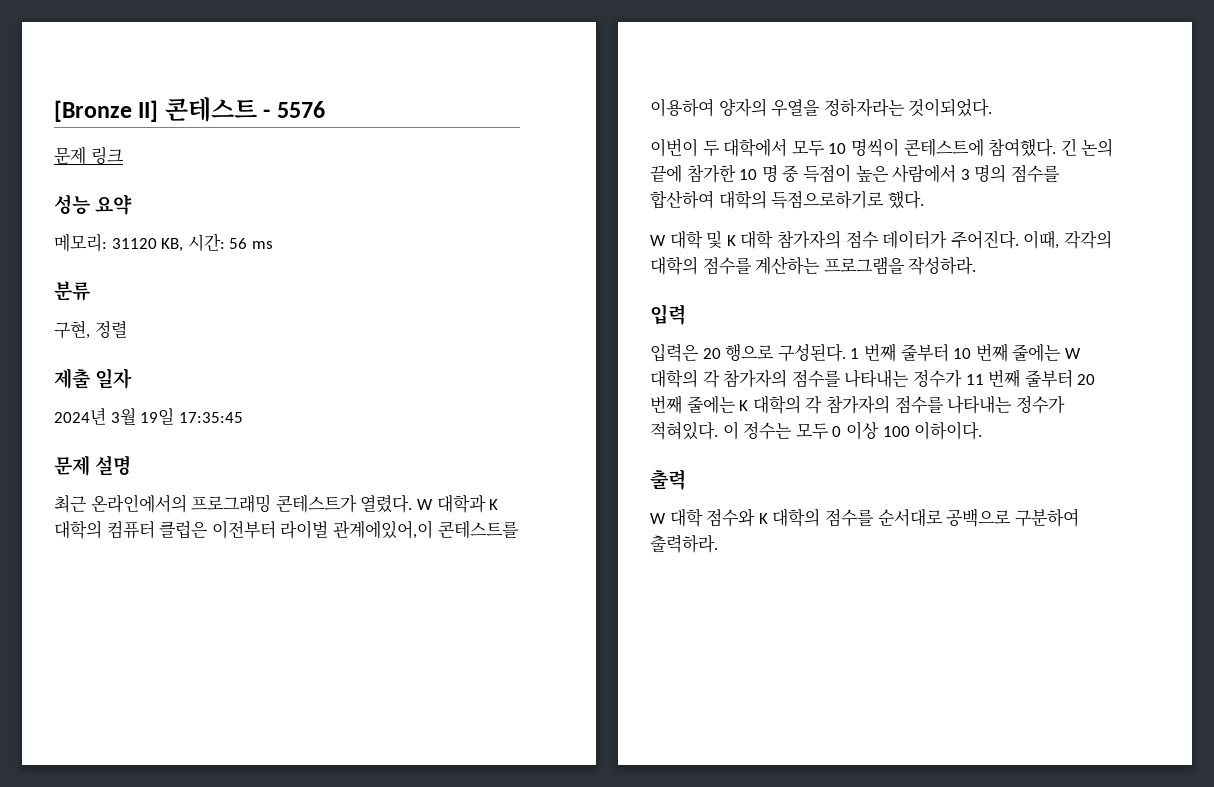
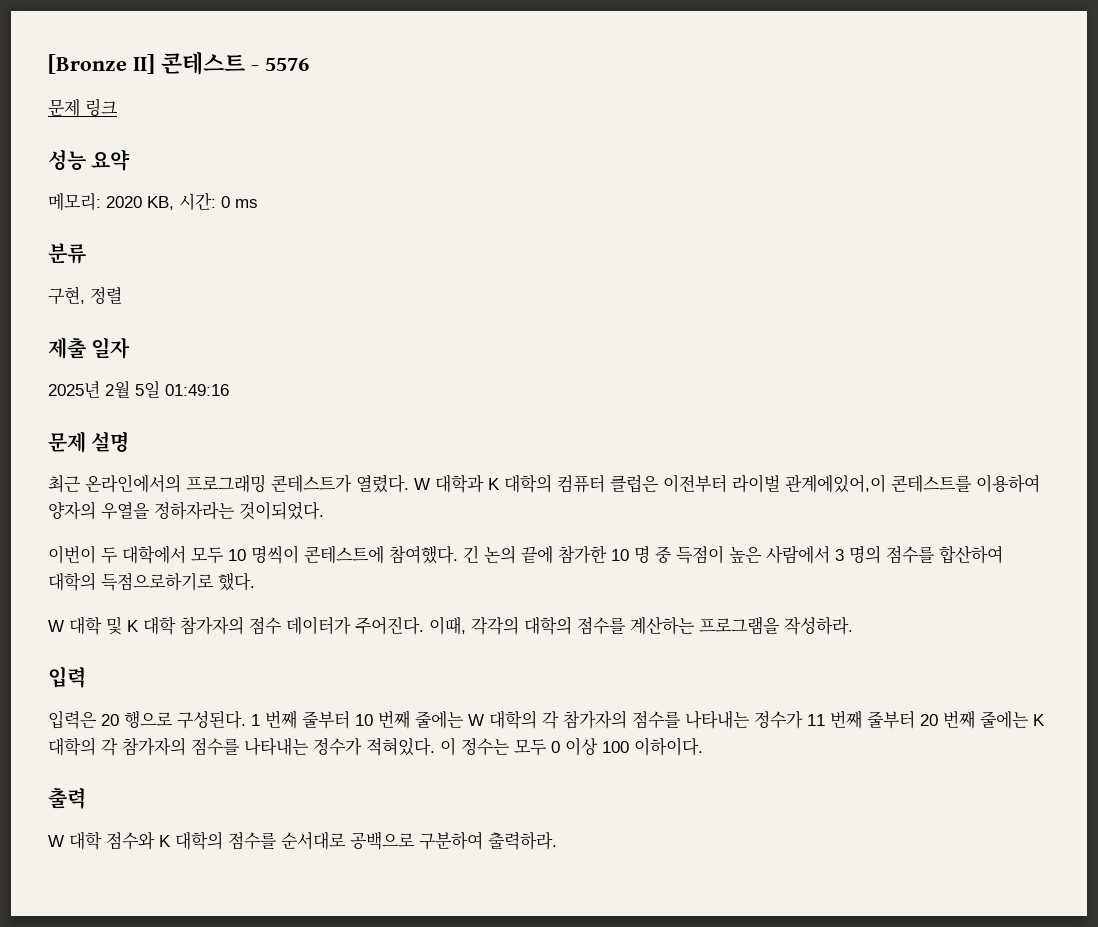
[111,238,157,249] 31120 -> [106,196,142,208] 2020
[229,238,248,249] 56 -> [221,196,230,208] 0
[54,408,243,425] 2024년 3월 19일 17:35:45 -> [48,381,229,398] 2025년 2월 5일 01:49:16

